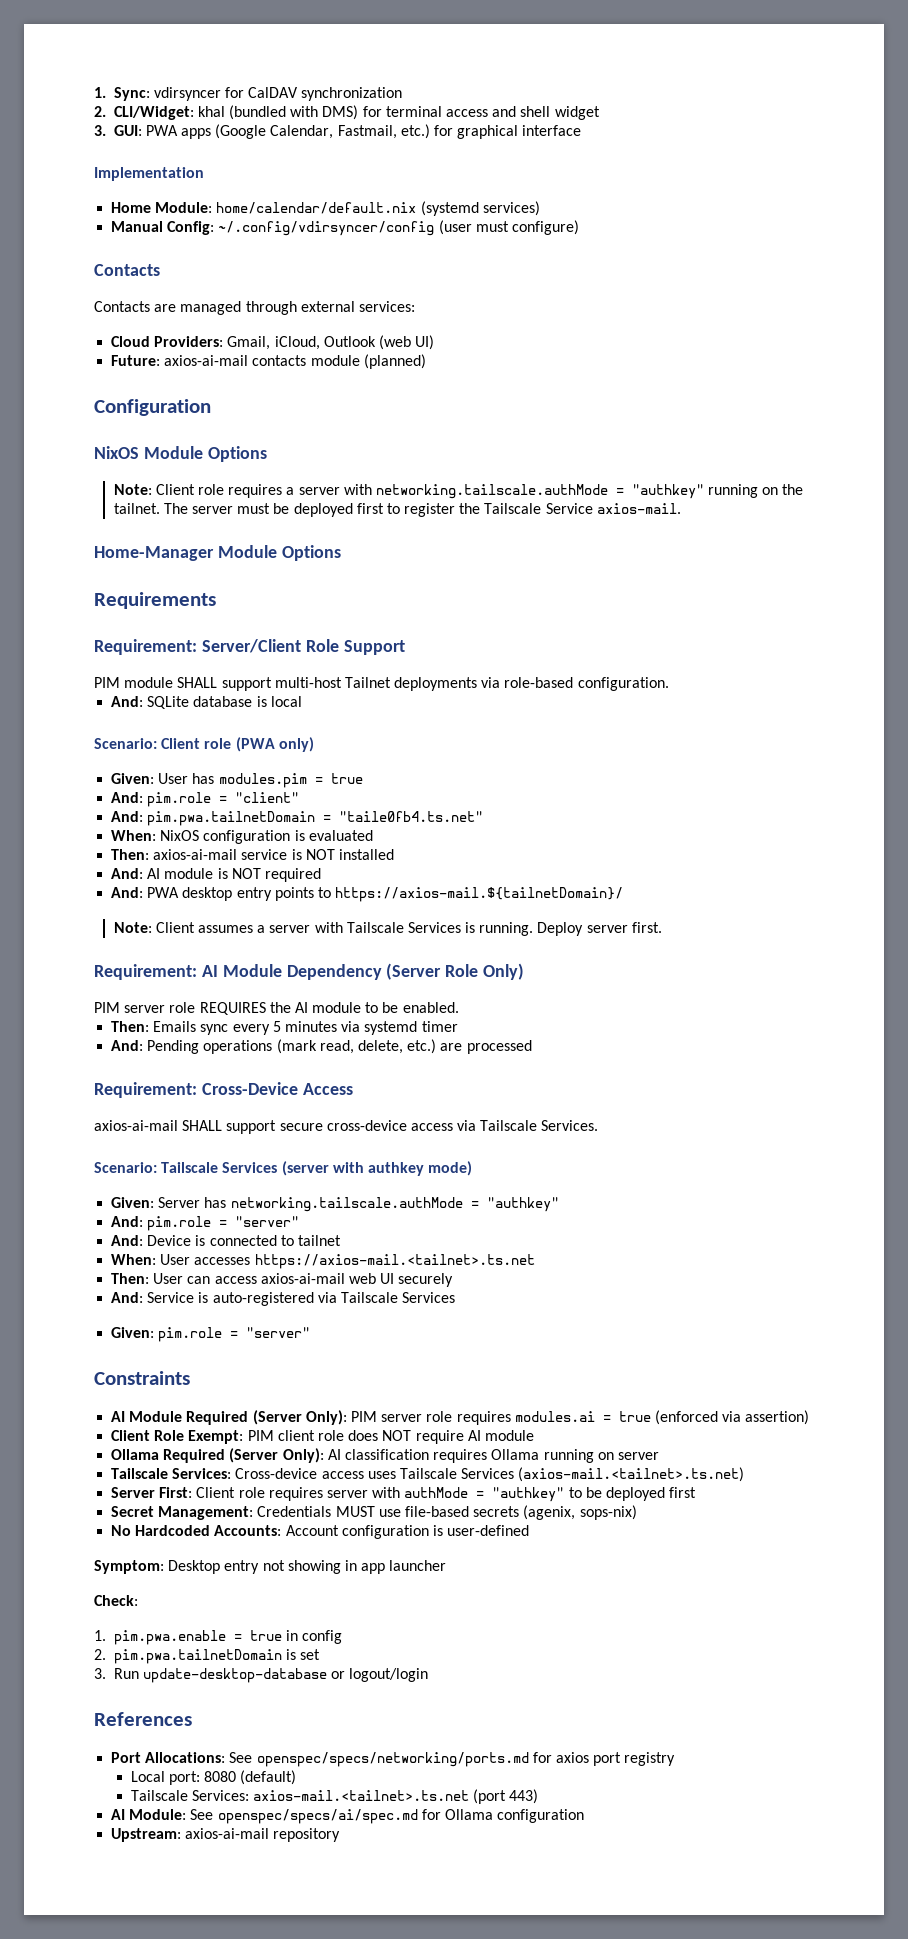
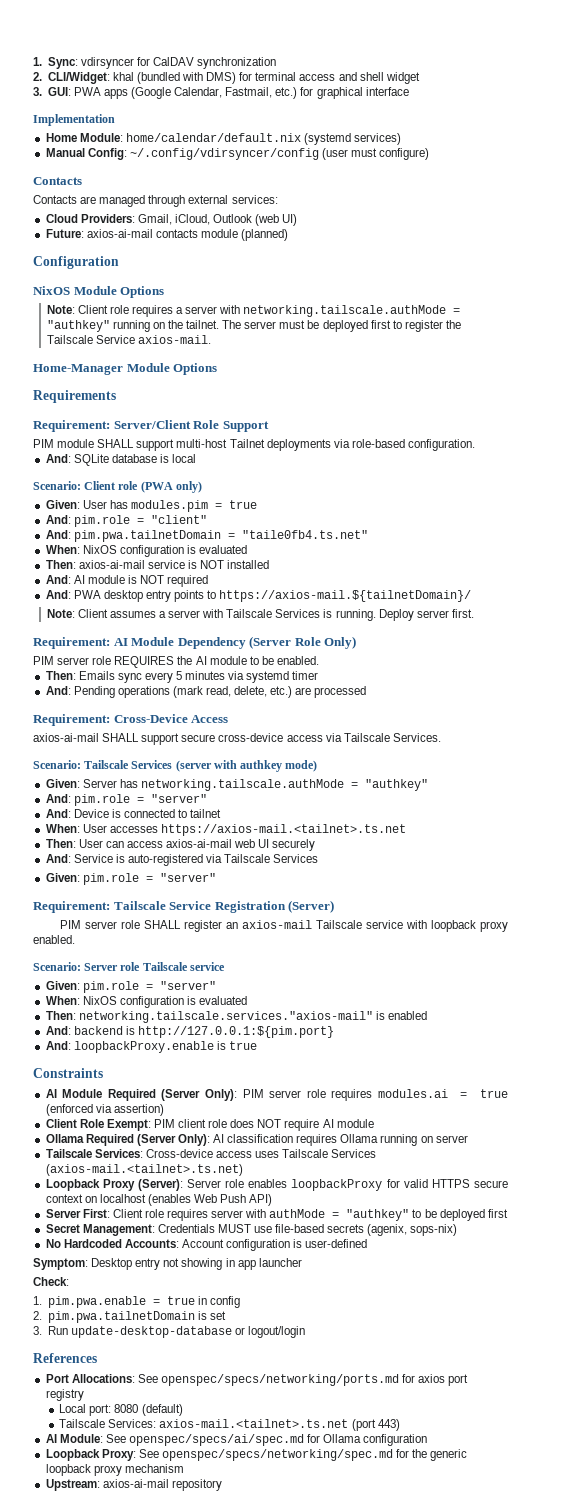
(311, 1332) none -> [33,900,335,913] [59,920,508,932] [33,935,75,944] [33,962,225,971] [45,981,216,993] [45,996,248,1008] [45,1011,427,1023] [45,1026,334,1038] [45,1041,257,1053] // Requirement: Tailscale Service Registration (Server) // PIM server role SHALL register an axios-mail Tailscale service with loopback proxy enabled. // Scenario: Server role Tailscale service // Given: pim.role = "server" // When: NixOS configuration is evaluated // Then: networking.tailscale.services."axios-mail" is enabled // And: backend is http://127.0.0.1:${pim.port} // And: loopbackProxy.enable is true
(745, 1474) none -> [45,1179,508,1191] [45,1194,273,1206] // Loopback Proxy (Server): Server role enables loopbackProxy for valid HTTPS secure context on localhost (enables Web Push API)
(585, 1816) none -> [45,1449,468,1461] [45,1464,184,1476] // Loopback Proxy: See openspec/specs/networking/spec.md for the generic loopback proxy mechanism

